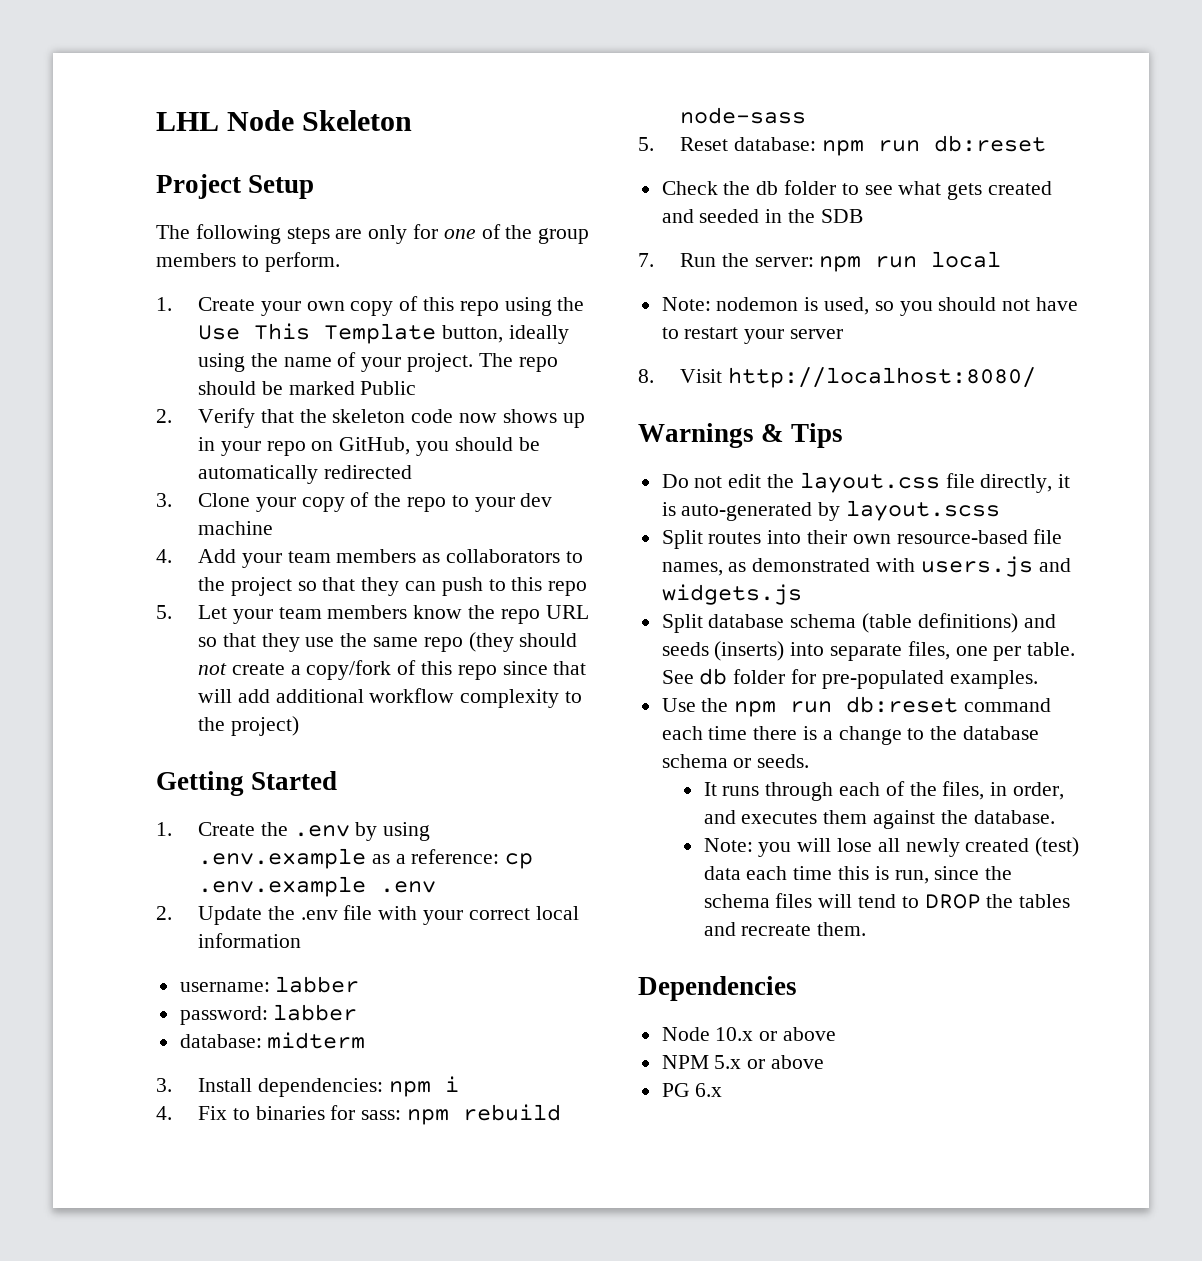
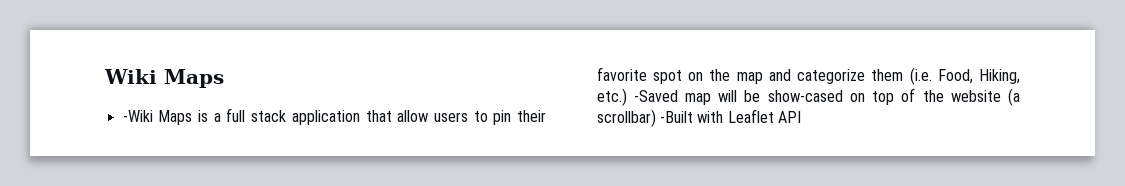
[156,110,413,131] [156,174,315,199] [156,224,590,244] [156,252,340,272] [156,296,585,316] [197,323,569,344] [197,352,558,372] [197,381,417,395] [156,408,585,428] [197,437,540,456] [197,465,412,484] [156,492,553,512] [197,521,273,535] [156,549,583,568] [197,577,588,596] [156,605,589,624] [197,632,578,652] [197,660,587,680] [197,688,582,708] [197,716,299,736] [156,771,338,796] [156,822,431,841] [197,848,534,869] [197,876,436,897] [156,905,579,925] [197,933,301,948] [179,976,360,993] [179,1004,358,1025] [179,1032,366,1049] [156,1076,459,1097] [156,1104,561,1125] [679,107,806,124] [638,135,1046,156] [661,180,1053,200] [661,209,863,223] [638,251,1002,272] [661,297,1079,316] [661,327,844,344] [638,367,1036,388] [638,423,843,448] [661,472,1071,493] [661,500,1001,521] [661,529,1063,549] [661,556,1071,577] [661,584,802,605] [661,613,1056,633] [661,641,1076,661] [661,668,1038,689] [661,696,1052,717] [661,726,1040,745] [661,754,810,768] [703,781,1065,801] [703,810,1055,829] [703,837,1080,857] [703,866,1013,884] [703,893,1071,909] [703,922,867,936] [638,976,797,1001] [661,1027,837,1041] [661,1055,825,1069] [661,1083,723,1097] LHL Node Skeleton // Project Setup // The following steps are only for one of the group members to perform. // 1. Create your own copy of this repo using the Use This Template button, ideally using the name of your project. The repo should be marked Public // 2. Verify that the skeleton code now shows up in your repo on GitHub, you should be automatically redirected // 3. Clone your copy of the repo to your dev machine // 4. Add your team members as collaborators to the project so that they can push to this repo // 5. Let your team members know the repo URL so that they use the same repo (they should not create a copy/fork of this repo since that will add additional workflow complexity to the project) // Getting Started // 1. Create the .env by using .env.example as a reference: cp .env.example .env // 2. Update the .env file with your correct local information // username: labber // password: labber // database: midterm // 3. Install dependencies: npm i // 4. Fix to binaries for sass: npm rebuild node-sass // 5. Reset database: npm run db:reset // Check the db folder to see what gets created and seeded in the SDB // 7. Run the server: npm run local // Note: nodemon is used, so you should not have to restart your server // 8. Visit http://localhost:8080/ // Warnings & Tips // Do not edit the layout.css file directly, it is auto-generated by layout.scss // Split routes into their own resource-based file names, as demonstrated with users.js and widgets.js // Split database schema (table definitions) and seeds (inserts) into separate files, one per table. See db folder for pre-populated examples. // Use the npm run db:reset command each time there is a change to the database schema or seeds. // It runs through each of the files, in order, and executes them against the database. // Note: you will lose all newly created (test) data each time this is run, since the schema files will tend to DROP the tables and recreate them. // Dependencies // Node 10.x or above // NPM 5.x or above // PG 6.x -> [104,69,224,88] [122,108,546,125] [596,67,1020,85] [596,88,1021,106] [596,109,801,127] Wiki Maps // -Wiki Maps is a full stack application that allow users to pin their favorite spot on the map and categorize them (i.e. Food, Hiking, etc.) -Saved map will be show-cased on top of the website (a scrollbar) -Built with Leaflet API

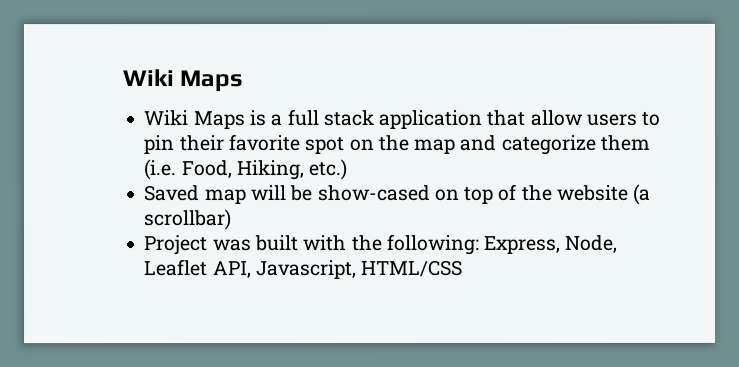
[122,110,153,122] -Wiki -> [143,110,189,126] Wiki
[633,90,678,102] -Saved -> [144,185,201,202] // Saved
[659,109,801,123] -Built with Leaflet API -> [144,233,619,256] [144,259,464,280] // Project was built with the following: Express, Node, Leaflet API, Javascript, HTML/CSS

